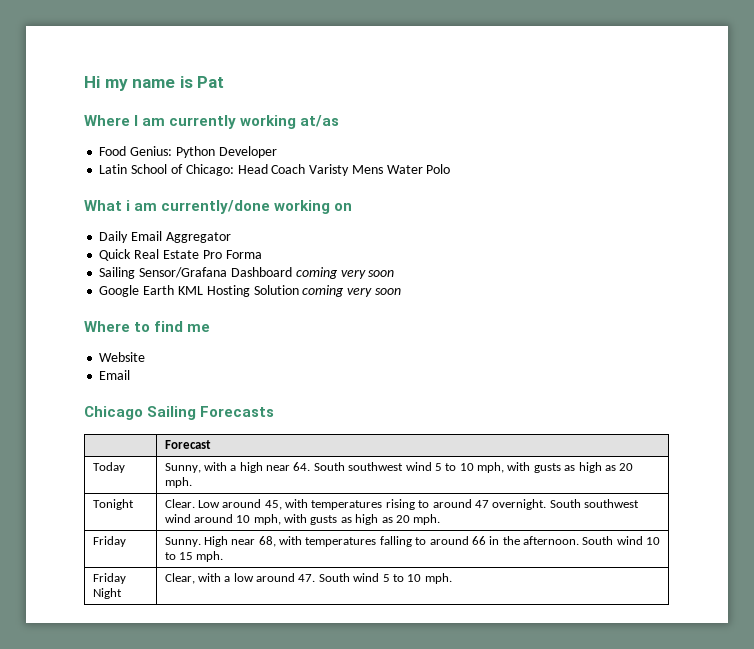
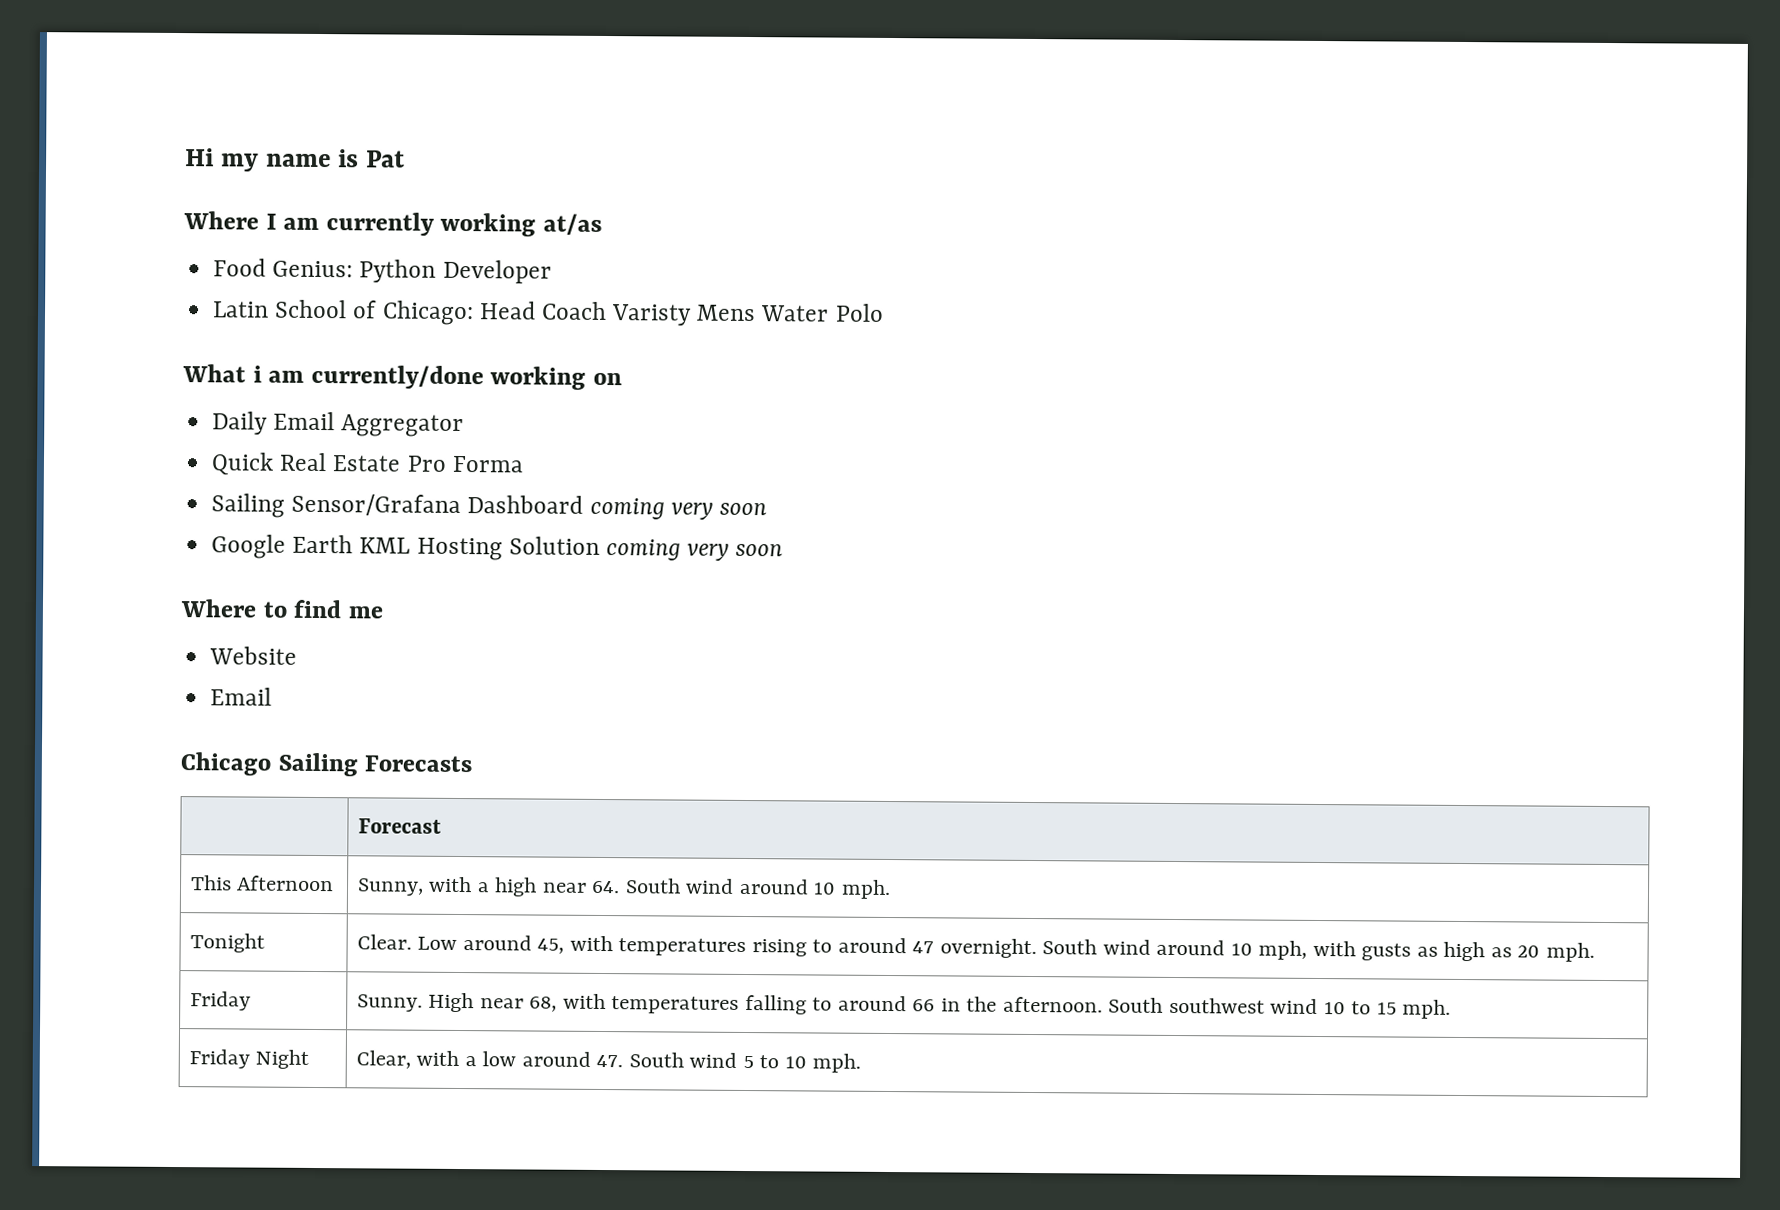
[92,462,125,473] Today -> [189,875,335,892] This Afternoon
[348,462,634,473] southwest wind 5 to 10 mph, with gusts as high as 20 -> [685,878,837,895] wind around 10
[584,499,640,508] southwest -> (1098, 947) none
(614, 540) none -> [1168,997,1265,1014] southwest

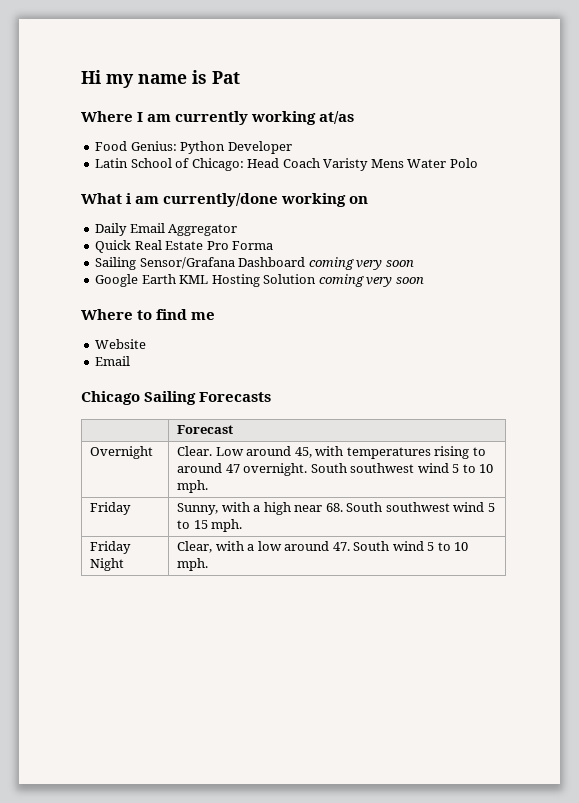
[189,875,335,892] [356,876,891,900] [189,933,265,953] This Afternoon | Sunny, with a high near 64. South wind around 10 mph. // Tonight -> [90,446,154,459] Overnight
[1102,939,1595,962] [189,991,251,1011] [356,992,1346,1015] wind around 10 mph, with gusts as high as 20 mph. // Friday | Sunny. High near 68, with temperatures falling to around 66 in the afternoon. South southwest wind 10 -> [350,463,494,473] [177,480,209,493] [90,502,132,515] [177,502,495,515] southwest wind 5 to 10 mph. // Friday | Sunny, with a high near 68. South southwest wind 5

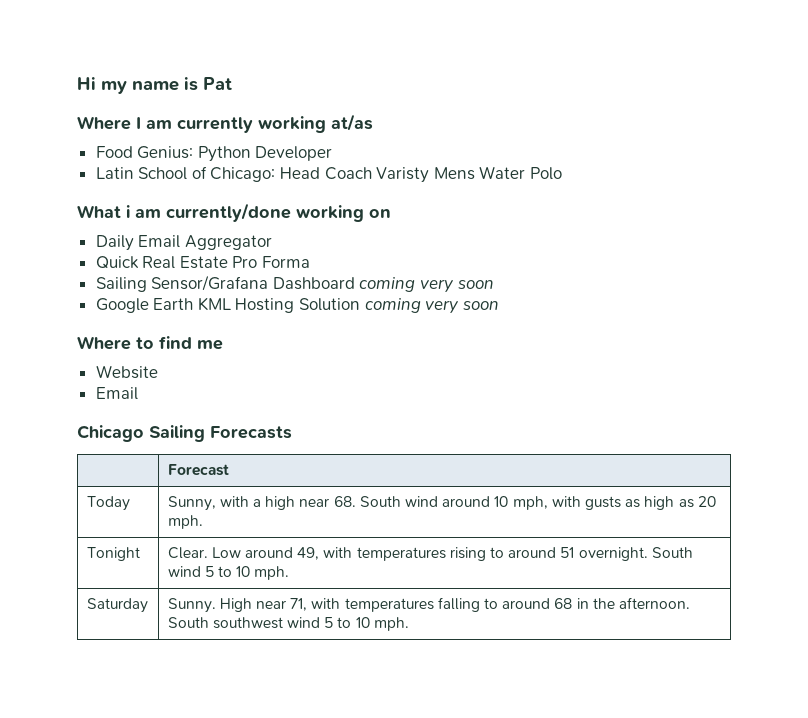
[90,446,154,459] [177,446,486,459] [177,463,494,476] [177,480,209,493] [90,502,132,515] Overnight | Clear. Low around 45, with temperatures rising to around 47 overnight. South southwest wind 5 to 10 mph. // Friday -> [86,496,130,511] Today
[385,502,495,512] [177,519,243,532] [90,541,132,554] [90,558,125,571] [177,541,350,553] southwest wind 5 to 15 mph. // Friday Night | Clear, with a low around 47. -> [405,496,716,510] [167,515,203,529] [86,547,140,561] [167,547,648,561] wind around 10 mph, with gusts as high as 20 mph. // Tonight | Clear. Low around 49, with temperatures rising to around 51 overnight.
(209, 564) none -> [86,598,148,613] [167,597,690,613] [167,617,409,631] // Saturday | Sunny. High near 71, with temperatures falling to around 68 in the afternoon. South southwest wind 5 to 10 mph.

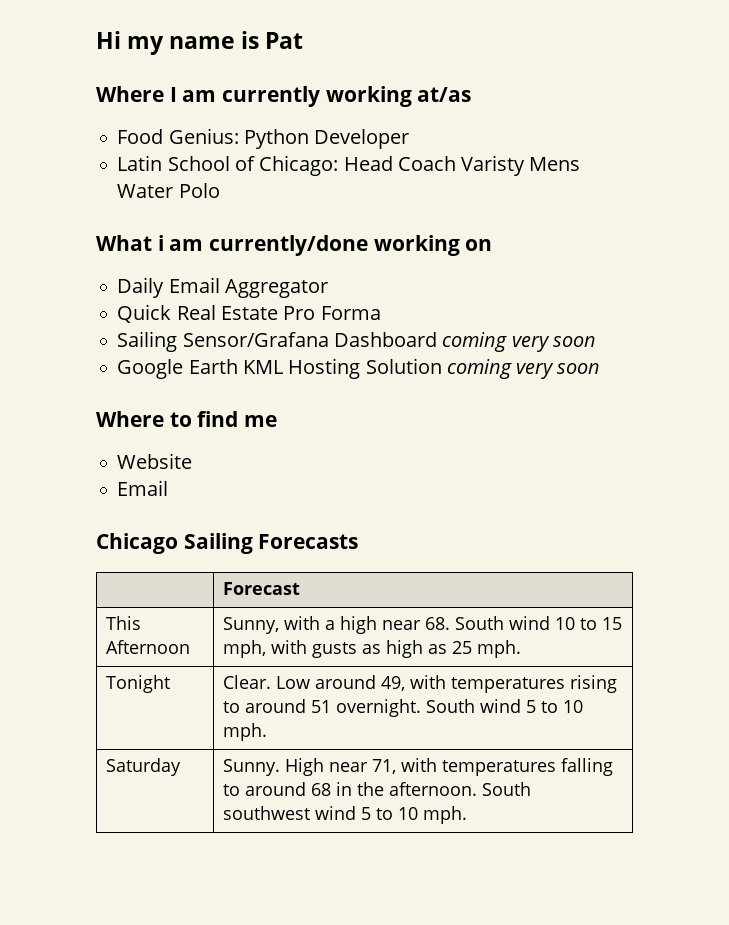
[86,496,130,511] Today -> [106,616,142,630] [106,640,191,654] This Afternoon
[442,496,509,507] around 10 -> [555,617,623,630] 10 to 15
[697,496,716,507] 20 -> [452,641,473,654] 25

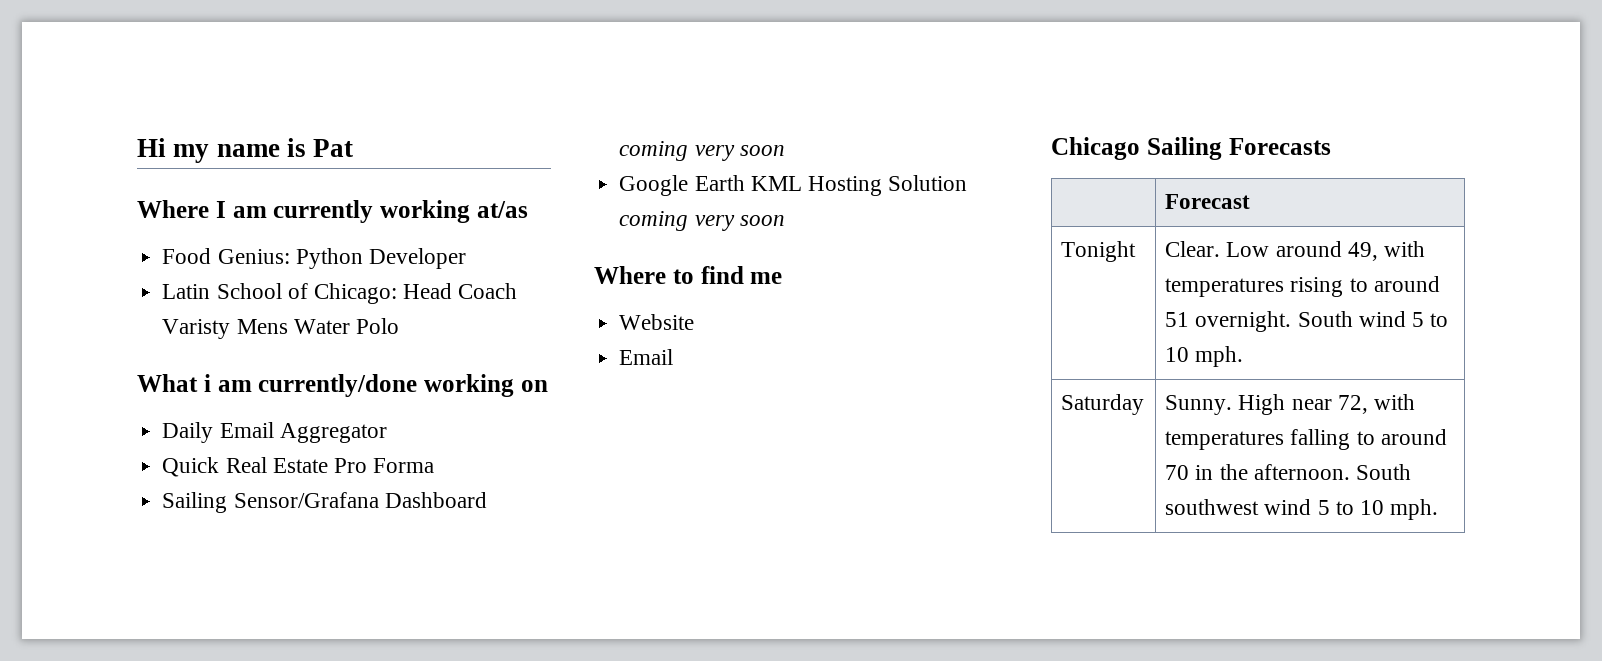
[106,616,142,630] [106,640,191,654] [223,616,623,634] [223,640,522,658] // This Afternoon | Sunny, with a high near 68. South wind 10 to 15 mph, with gusts as high as 25 mph. -> (1251, 201) none
[372,759,397,774] 71, -> [1337,395,1368,414] 72,
[311,783,332,796] 68 -> [1165,465,1190,480] 70

